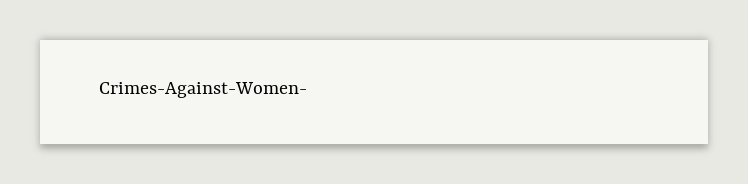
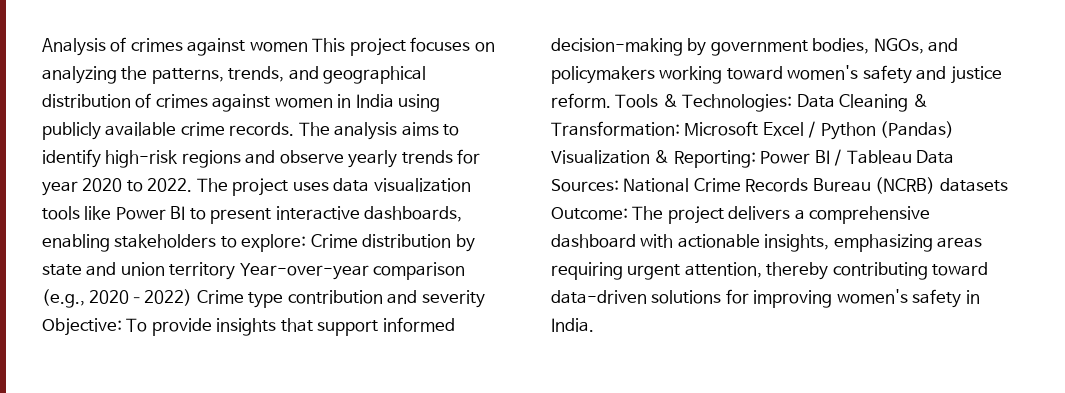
[99,82,307,98] Crimes-Against-Women- -> [42,37,495,56] [42,66,427,84] [42,93,441,112] [42,122,460,140] [42,149,481,168] [42,178,471,196] [42,206,463,224] [42,234,475,252] [42,262,466,280] [42,289,485,308] [42,317,455,336] [551,38,959,56] [551,65,1002,84] [551,93,928,112] [551,121,955,140] [551,149,955,168] [551,177,1008,194] [551,206,931,224] [551,234,983,252] [551,262,989,280] [551,289,980,308] [551,318,594,332] Analysis of crimes against women This project focuses on analyzing the patterns, trends, and geographical distribution of crimes against women in India using publicly available crime records. The analysis aims to identify high-risk regions and observe yearly trends for year 2020 to 2022. The project uses data visualization tools like Power BI to present interactive dashboards, enabling stakeholders to explore: Crime distribution by state and union territory Year-over-year comparison (e.g., 2020–2022) Crime type contribution and severity Objective: To provide insights that support informed decision-making by government bodies, NGOs, and policymakers working toward women's safety and justice reform. Tools & Technologies: Data Cleaning & Transformation: Microsoft Excel / Python (Pandas) Visualization & Reporting: Power BI / Tableau Data Sources: National Crime Records Bureau (NCRB) datasets Outcome: The project delivers a comprehensive dashboard with actionable insights, emphasizing areas requiring urgent attention, thereby contributing toward data-driven solutions for improving women's safety in India.

